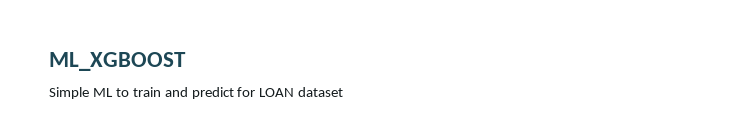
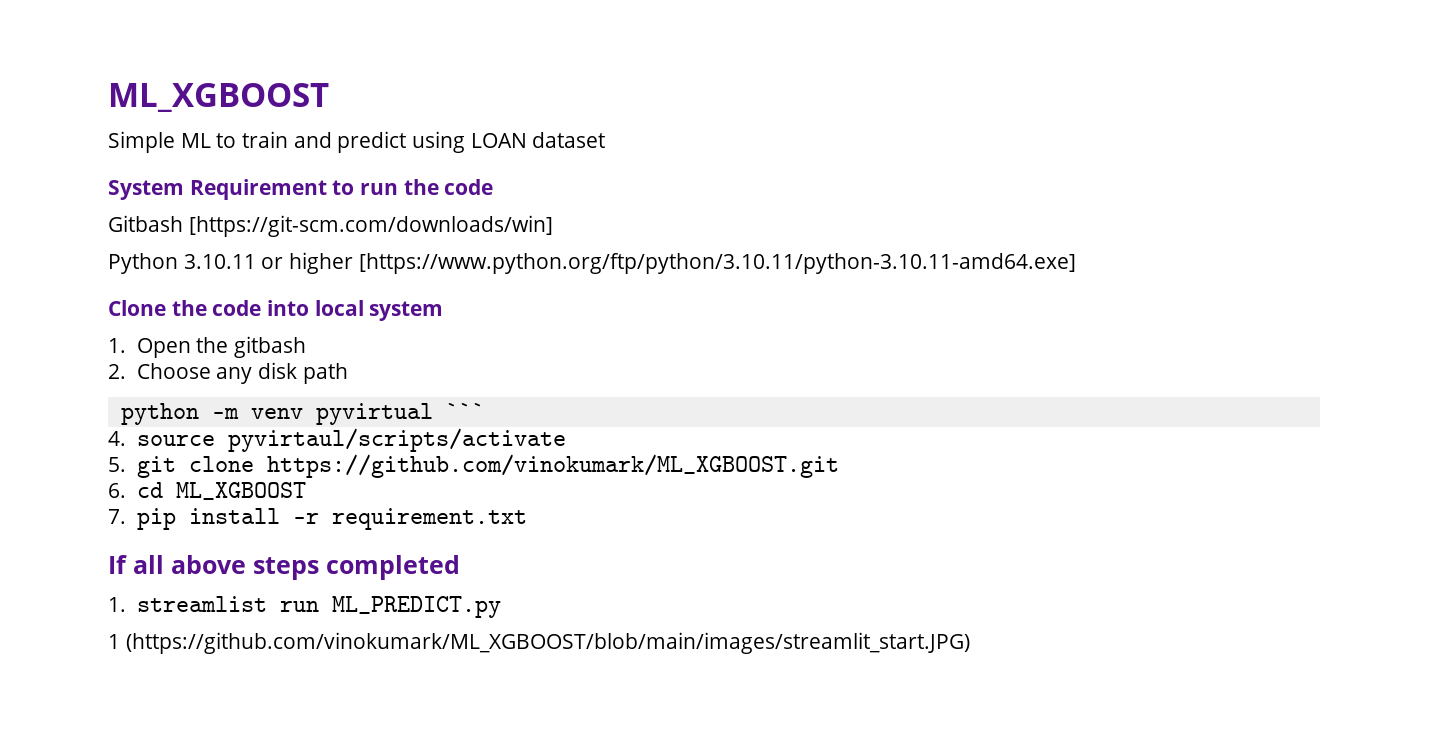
[237,87,256,97] for -> [412,131,466,153] using
(344, 92) none -> [108,179,494,200] [108,215,553,237] [108,252,1076,274] [108,300,444,321] [108,336,306,358] [108,362,348,384] [120,403,485,425] [108,428,566,452] [108,454,839,478] [108,482,306,500] [108,508,527,530] [108,555,460,580] [108,596,501,618] [108,632,970,654] // System Requirement to run the code // Gitbash [https://git-scm.com/downloads/win] // Python 3.10.11 or higher [https://www.python.org/ftp/python/3.10.11/python-3.10.11-amd64.exe] // Clone the code into local system // 1. Open the gitbash // 2. Choose any disk path // python -m venv pyvirtual ``` // 4. source pyvirtaul/scripts/activate // 5. git clone https://github.com/vinokumark/ML_XGBOOST.git // 6. cd ML_XGBOOST // 7. pip install -r requirement.txt // If all above steps completed // 1. streamlist run ML_PREDICT.py // 1 (https://github.com/vinokumark/ML_XGBOOST/blob/main/images/streamlit_start.JPG)

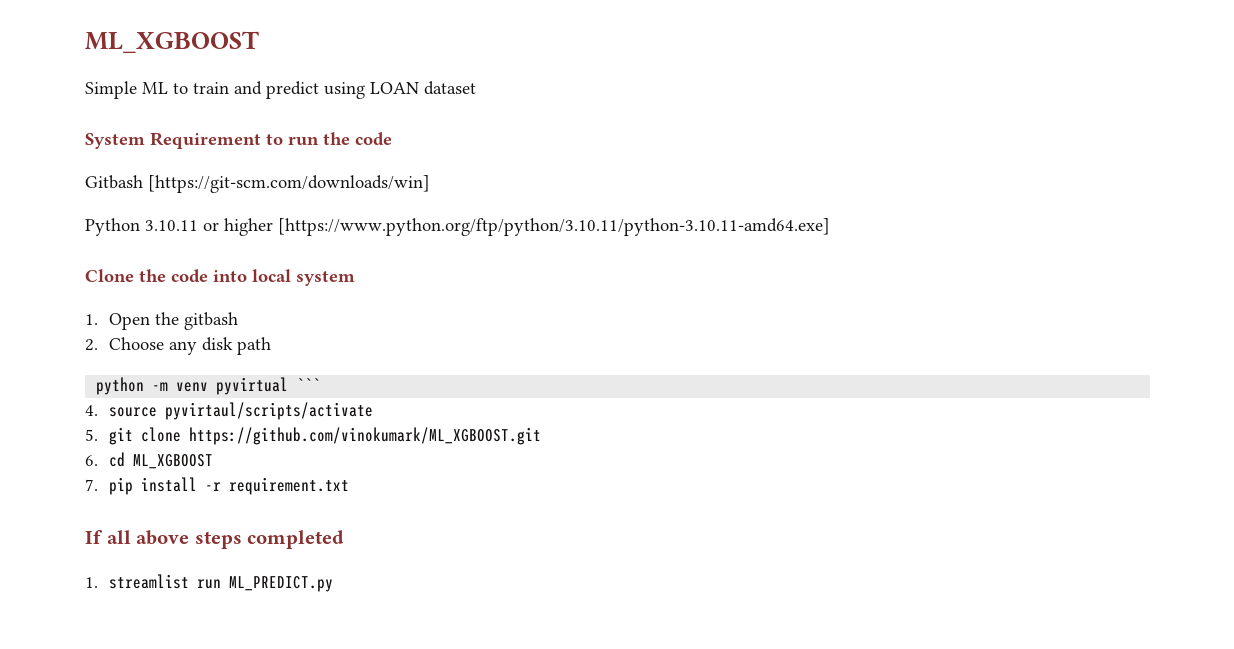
[108,632,970,654] // 1 (https://github.com/vinokumark/ML_XGBOOST/blob/main/images/streamlit_start.JPG) -> (334, 584) none

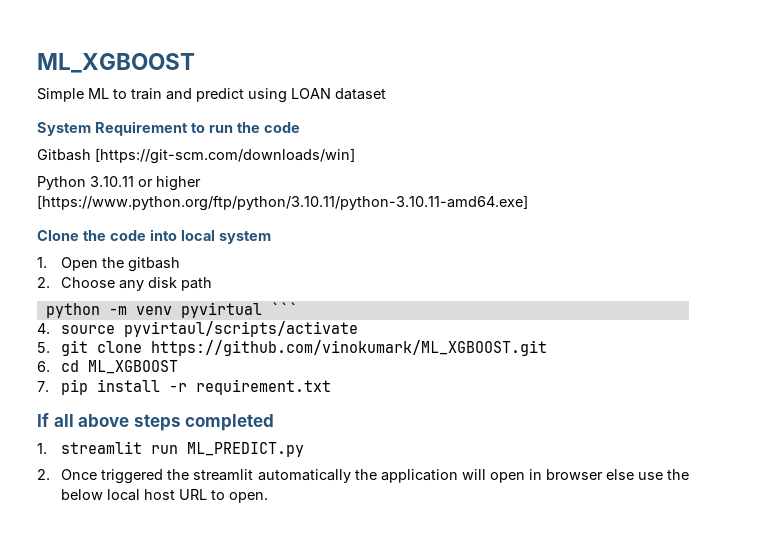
[109,574,190,589] streamlist -> [61,441,143,454] streamlit
(334, 584) none -> [37,469,689,484] [61,489,269,503] // 2. Once triggered the streamlit automatically the application will open in browser else use the below local host URL to open.

